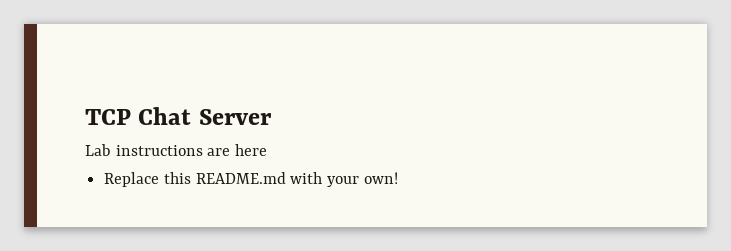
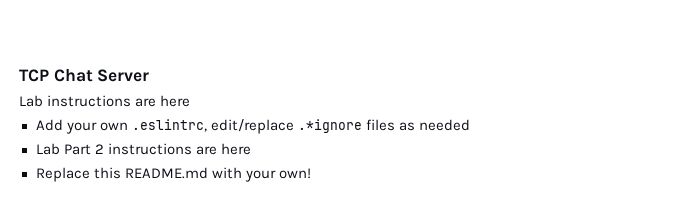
(268, 150) none -> [35,119,470,134] [35,143,251,155] // Add your own .eslintrc, edit/replace .*ignore files as needed // Lab Part 2 instructions are here

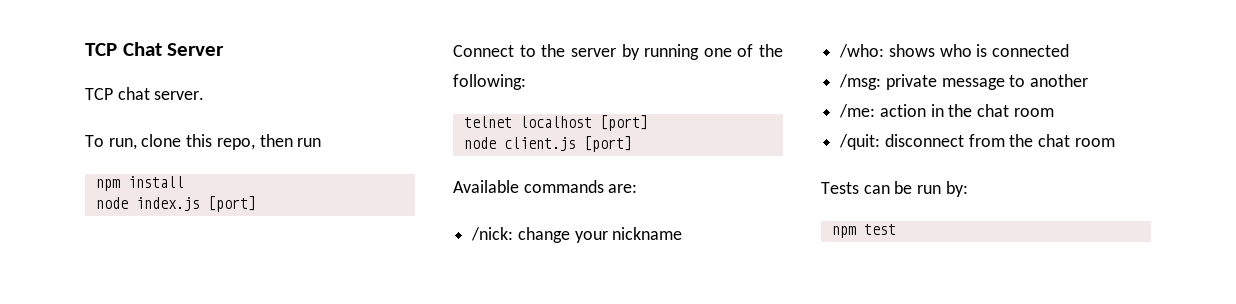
[19,95,191,107] [35,119,470,134] [35,143,251,155] [35,167,311,182] Lab instructions are here // Add your own .eslintrc, edit/replace .*ignore files as needed // Lab Part 2 instructions are here // Replace this README.md with your own! -> [85,87,205,100] [85,134,322,150] [95,176,184,191] [95,196,256,212] [453,44,783,60] [453,74,526,90] [463,115,648,131] [463,136,632,152] [453,180,638,193] [471,227,683,243] [839,44,1070,58] [839,74,1089,90] [839,104,1054,118] [839,134,1115,150] [821,181,968,197] [831,224,896,238] TCP chat server. // To run, clone this repo, then run // npm install // node index.js [port] // Connect to the server by running one of the following: // telnet localhost [port] // node client.js [port] // Available commands are: // /nick: change your nickname // /who: shows who is connected // /msg: private message to another // /me: action in the chat room // /quit: disconnect from the chat room // Tests can be run by: // npm test

